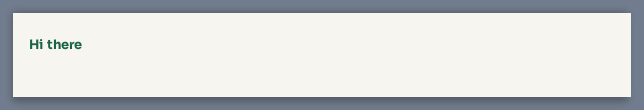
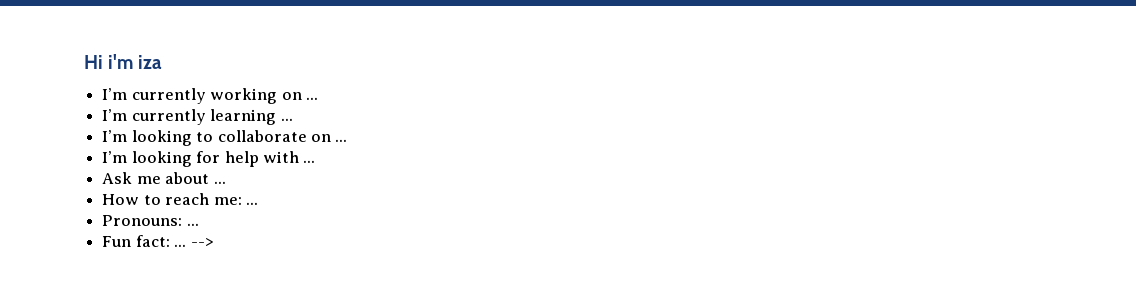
[46,39,82,50] there -> [108,54,163,69] [102,88,318,104] [102,109,293,125] [102,130,348,146] [102,151,316,167] [102,172,226,184] [102,193,258,205] [102,215,199,226] [102,235,214,247] i'm iza // I’m currently working on ... // I’m currently learning ... // I’m looking to collaborate on ... // I’m looking for help with ... // Ask me about ... // How to reach me: ... // Pronouns: ... // Fun fact: ... -->

